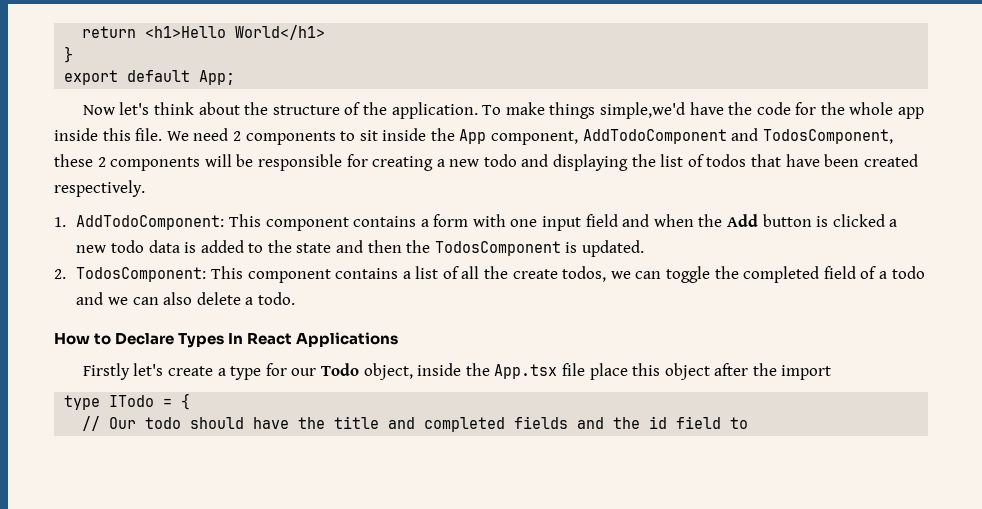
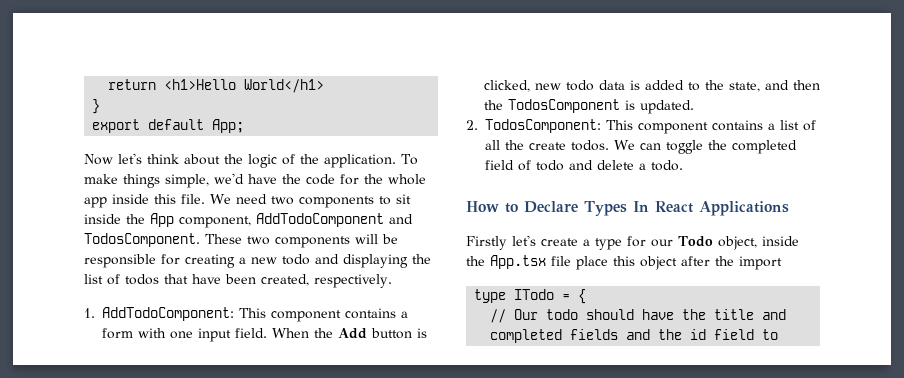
[272,105,340,115] structure -> [248,154,277,168] logic
[599,102,685,119] simple,we'd -> [165,173,244,188] simple, we'd
[232,131,241,141] 2 -> [271,196,294,205] two
[762,129,893,144] [54,154,106,167] TodosComponent, these 2 -> [84,233,270,247] TodosComponent. These two
[863,154,918,167] created -> [261,274,309,286] created,
[585,214,694,227] field and when -> [235,328,309,338] field. When
[832,214,898,227] clicked a -> [484,80,530,92] clicked,
[296,243,332,253] state -> [729,82,760,92] state,
[562,266,631,282] todos, we -> [571,140,635,151] todos. We
[878,266,925,279] [76,292,193,305] a todo and we can also -> [536,160,593,171] todo and

